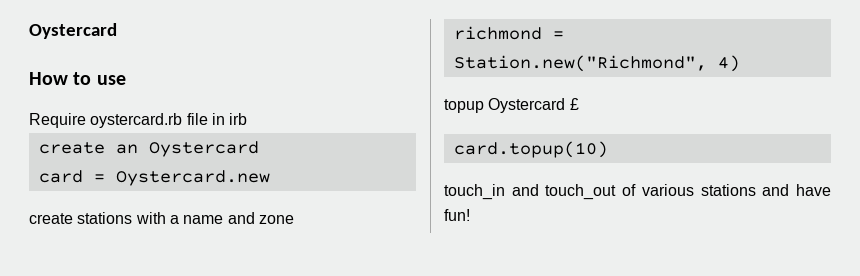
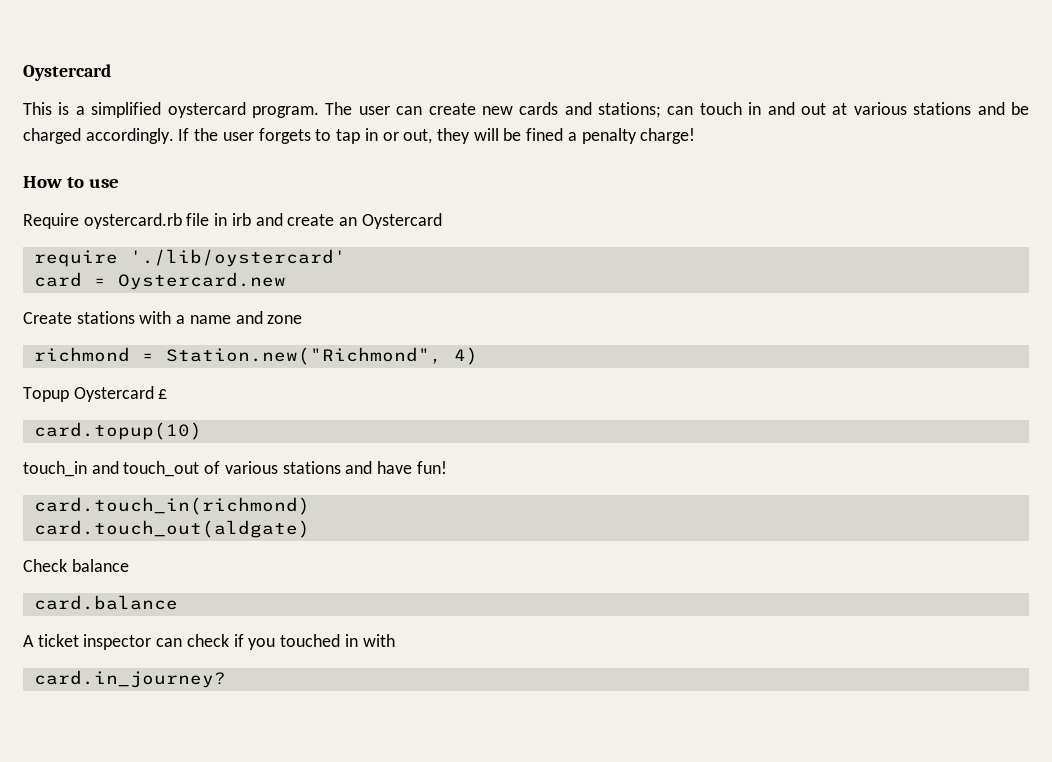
[29,23,117,39] Oystercard -> [23,64,111,81] [23,102,1030,118] [23,128,696,144] Oystercard // This is a simplified oystercard program. The user can create new cards and stations; can touch in and out at various stations and be charged accordingly. If the user forgets to tap in or out, they will be fined a penalty charge!
(248, 119) // -> [255,213,283,226] and
(259, 149) none -> [33,249,346,267] // require './lib/oystercard'
[29,213,73,224] create -> [23,312,72,324] Create
[444,99,484,113] topup -> [23,387,69,402] Topup
(470, 215) none -> [33,497,310,515] [33,520,310,538] [23,559,129,572] [33,595,178,610] [23,634,395,650] [33,670,226,688] // card.touch_in(richmond) // card.touch_out(aldgate) // Check balance // card.balance // A ticket inspector can check if you touched in with // card.in_journey?

